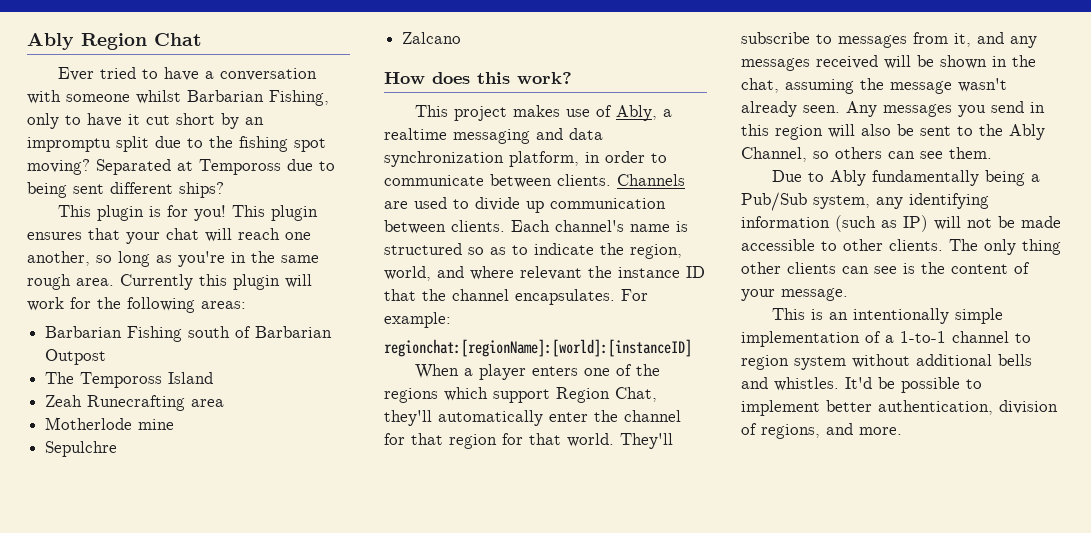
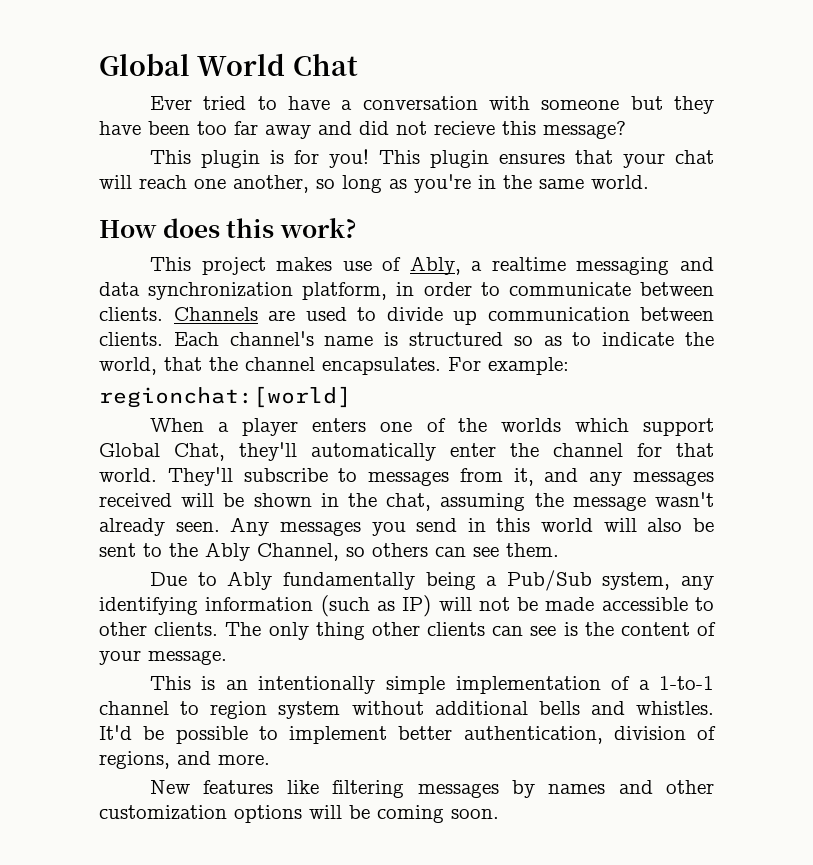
[27,33,147,50] Ably Region -> [99,53,286,76] Global World
[136,90,329,106] [27,113,264,129] [27,136,326,152] [27,159,335,175] [27,182,224,198] whilst Barbarian Fishing, only to have it cut short by an impromptu split due to the fishing spot moving? Separated at Tempoross due to being sent different ships? -> [630,96,714,114] [99,121,626,139] but they have been too far away and did not recieve this message?
[27,274,312,290] [27,297,246,313] [45,326,333,342] [45,349,107,365] [45,372,214,388] [45,395,225,411] [45,417,175,430] [45,441,118,457] [402,32,462,44] rough area. Currently this plugin will work for the following areas: // Barbarian Fishing south of Barbarian Outpost // The Tempoross Island // Zeah Runecrafting area // Motherlode mine // Sepulchre // Zalcano -> [591,175,649,189] world.
[630,244,682,259] [384,266,705,281] region, world, and where relevant the instance ID -> [99,357,157,375] world,
[384,339,692,357] regionchat:[regionName]:[world]:[instanceID] -> [99,386,351,408] regionchat:[world]
[384,388,438,403] regions -> [500,418,561,432] worlds
[556,387,610,403] Region -> [99,443,160,457] Global
[449,433,561,449] region for that -> (714, 450) none
[775,125,823,140] region -> [541,518,594,532] world
(902, 431) none -> [149,780,714,798] [99,805,499,823] // New features like filtering messages by names and other customization options will be coming soon.

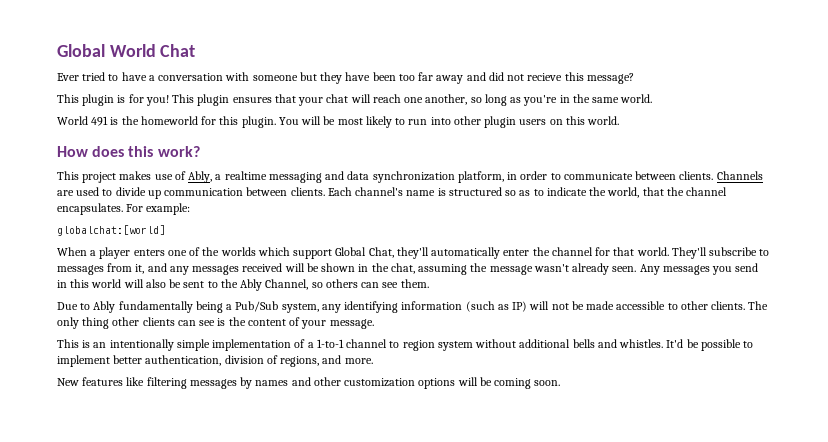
(649, 182) none -> [57,116,620,128] // World 491 is the homeworld for this plugin. You will be most likely to run into other plugin users on this world.
[99,386,351,408] regionchat:[world] -> [57,225,165,236] globalchat:[world]

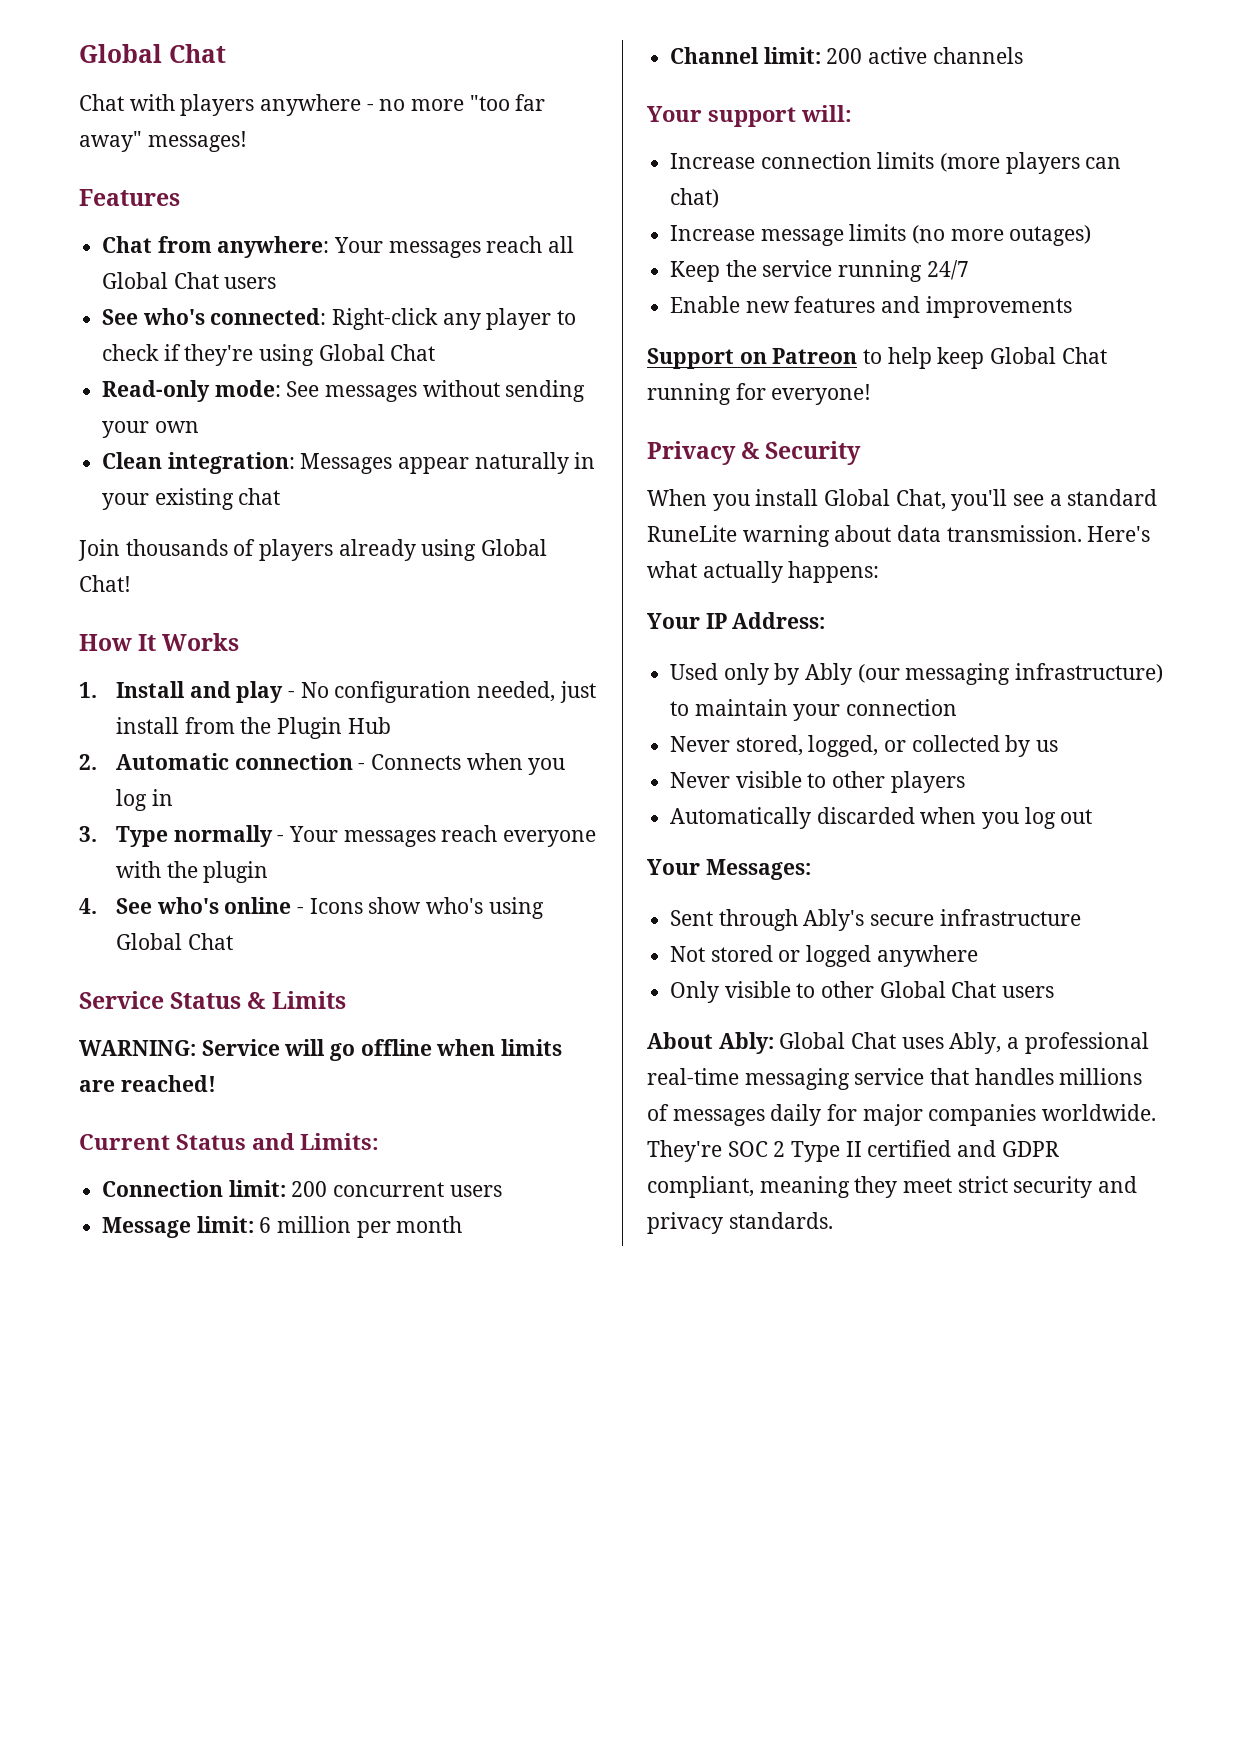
[57,44,196,57] [57,72,634,84] [57,94,653,106] [57,116,620,128] [57,146,200,157] [57,171,763,183] [57,187,728,199] [57,203,191,215] [57,225,165,236] [57,247,770,259] [57,263,759,275] [57,279,429,291] [57,301,769,313] [57,317,374,329] [57,339,754,351] [57,355,373,367] [57,377,561,389] Global World Chat // Ever tried to have a conversation with someone but they have been too far away and did not recieve this message? // This plugin is for you! This plugin ensures that your chat will reach one another, so long as you're in the same world. // World 491 is the homeworld for this plugin. You will be most likely to run into other plugin users on this world. // How does this work? // This project makes use of Ably, a realtime messaging and data synchronization platform, in order to communicate between clients. Channels are used to divide up communication between clients. Each channel's name is structured so as to indicate the world, that the channel encapsulates. For example: // globalchat:[world] // When a player enters one of the worlds which support Global Chat, they'll automatically enter the channel for that world. They'll subscribe to messages from it, and any messages received will be shown in the chat, assuming the message wasn't already seen. Any messages you send in this world will also be sent to the Ably Channel, so others can see them. // Due to Ably fundamentally being a Pub/Sub system, any identifying information (such as IP) will not be made accessible to other clients. The only thing other clients can see is the content of your message. // This is an intentionally simple implementation of a 1-to-1 channel to region system without additional bells and whistles. It'd be possible to implement better authentication, division of regions, and more. // New features like filtering messages by names and other customization options will be coming soon. -> [79,44,226,63] [79,94,546,116] [79,131,247,152] [79,189,180,206] [102,236,575,258] [102,272,277,289] [102,308,577,330] [102,344,436,366] [102,380,586,402] [102,421,199,438] [102,452,596,474] [102,488,281,510] [78,539,548,561] [79,575,131,592] [79,633,240,651] [79,681,596,703] [116,717,391,739] [79,753,566,775] [116,789,173,811] [79,825,597,847] [116,861,269,883] [79,897,544,919] [116,933,233,950] [79,991,346,1009] [79,1039,563,1061] [79,1075,216,1092] [79,1133,379,1150] [102,1180,502,1197] [102,1216,463,1238] [670,47,1023,64] [647,105,852,127] [670,152,1122,174] [670,188,720,208] [670,224,1092,246] [670,260,969,282] [670,296,1072,318] [647,347,1107,369] [647,383,872,405] [647,441,862,465] [647,489,1158,511] [647,525,1151,547] [647,561,880,583] [647,612,826,629] [670,663,1164,685] [670,699,958,721] [670,735,1059,757] [670,771,965,793] [670,807,1093,829] [647,859,811,880] [670,909,1081,931] [670,945,978,967] [670,981,1055,1003] [647,1032,1149,1054] [647,1068,1143,1090] [647,1104,1157,1126] [647,1140,1059,1162] [647,1176,1138,1198] [647,1212,833,1234] Global Chat // Chat with players anywhere - no more "too far away" messages! // Features // Chat from anywhere: Your messages reach all Global Chat users // See who's connected: Right-click any player to check if they're using Global Chat // Read-only mode: See messages without sending your own // Clean integration: Messages appear naturally in your existing chat // Join thousands of players already using Global Chat! // How It Works // 1. Install and play - No configuration needed, just install from the Plugin Hub // 2. Automatic connection - Connects when you log in // 3. Type normally - Your messages reach everyone with the plugin // 4. See who's online - Icons show who's using Global Chat // Service Status & Limits // WARNING: Service will go offline when limits are reached! // Current Status and Limits: // Connection limit: 200 concurrent users // Message limit: 6 million per month // Channel limit: 200 active channels // Your support will: // Increase connection limits (more players can chat) // Increase message limits (no more outages) // Keep the service running 24/7 // Enable new features and improvements // Support on Patreon to help keep Global Chat running for everyone! // Privacy & Security // When you install Global Chat, you'll see a standard RuneLite warning about data transmission. Here's what actually happens: // Your IP Address: // Used only by Ably (our messaging infrastructure) to maintain your connection // Never stored, logged, or collected by us // Never visible to other players // Automatically discarded when you log out // Your Messages: // Sent through Ably's secure infrastructure // Not stored or logged anywhere // Only visible to other Global Chat users // About Ably: Global Chat uses Ably, a professional real-time messaging service that handles millions of messages daily for major companies worldwide. They're SOC 2 Type II certified and GDPR compliant, meaning they meet strict security and privacy standards.

